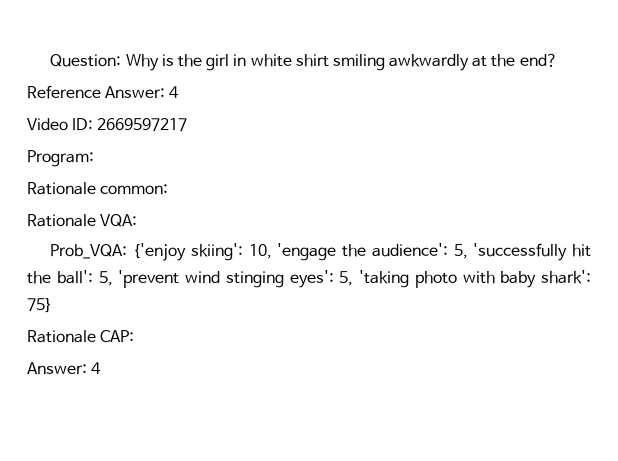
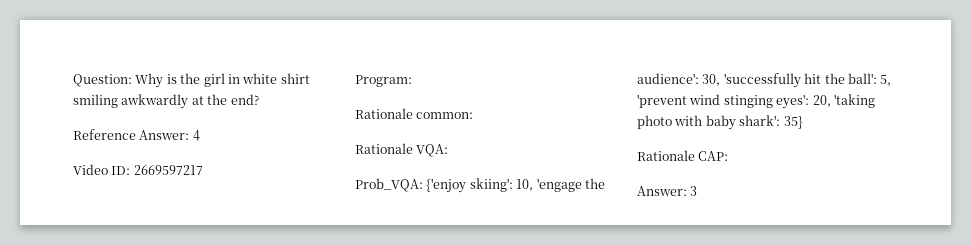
[453,243,469,259] 5, -> [702,74,721,86] 30,
[339,270,355,286] 5, -> [812,95,831,107] 20,
[27,298,53,313] 75} -> [783,116,803,129] 35}
[91,362,103,375] 4 -> [690,186,698,196] 3

